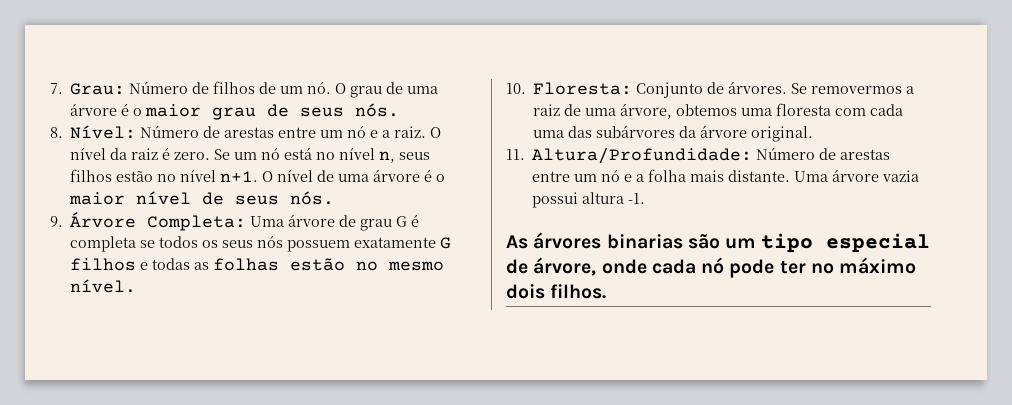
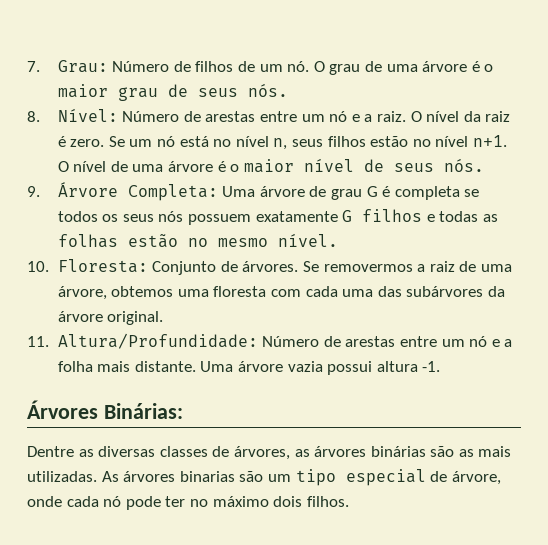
(646, 198) none -> [27,400,183,419] [27,446,512,460] [27,471,97,482] Árvores Binárias: // Dentre as diversas classes de árvores, as árvores binárias são as mais utilizadas.

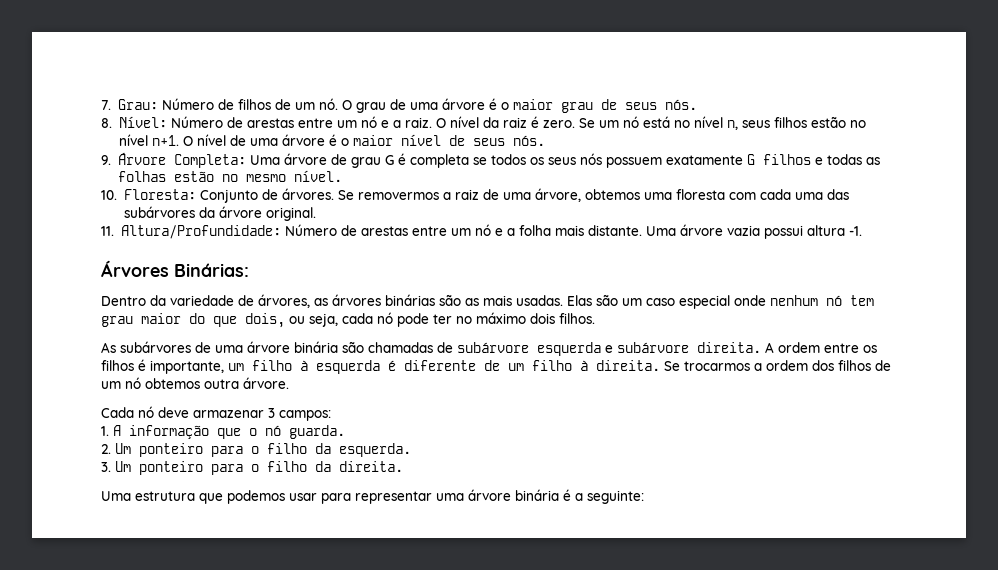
[27,446,208,457] Dentre as diversas classes -> [101,295,234,306] Dentro da variedade
[27,469,501,486] [27,496,62,507] utilizadas. As árvores binarias são um tipo especial de árvore, onde -> [516,294,874,309] [101,313,338,328] usadas. Elas são um caso especial onde nenhum nó tem grau maior do que dois, ou seja,
(349, 501) none -> [101,341,877,356] [101,359,891,374] [101,377,289,389] [101,406,331,421] [101,425,345,439] [101,443,411,457] [101,461,403,475] [101,489,644,504] // As subárvores de uma árvore binária são chamadas de subárvore esquerda e subárvore direita. A ordem entre os filhos é importante, um filho à esquerda é diferente de um filho à direita. Se trocarmos a ordem dos filhos de um nó obtemos outra árvore. // Cada nó deve armazenar 3 campos: // 1. A informação que o nó guarda. // 2. Um ponteiro para o filho da esquerda. // 3. Um ponteiro para o filho da direita. // Uma estrutura que podemos usar para representar uma árvore binária é a seguinte:

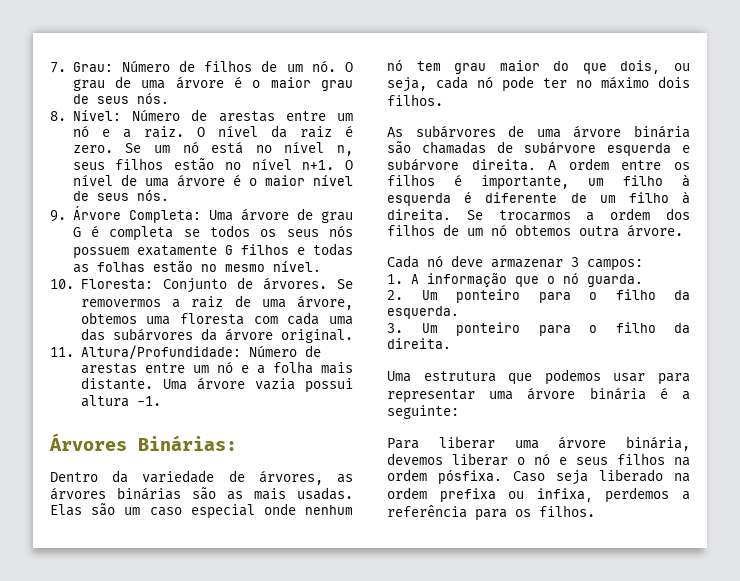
(644, 497) none -> [387,436,690,451] [387,453,690,466] [387,469,690,485] [387,487,690,503] [387,505,595,521] // Para liberar uma árvore binária, devemos liberar o nó e seus filhos na ordem pósfixa. Caso seja liberado na ordem prefixa ou infixa, perdemos a referência para os filhos.

